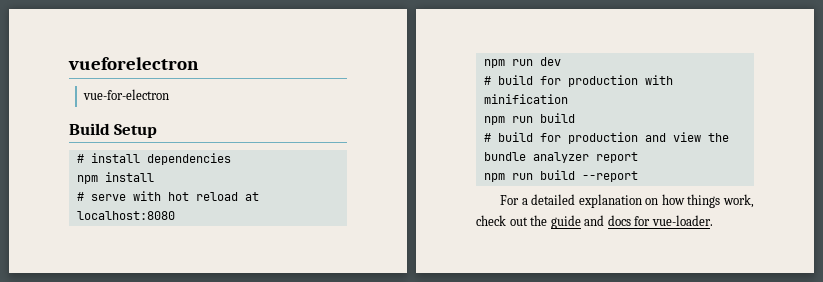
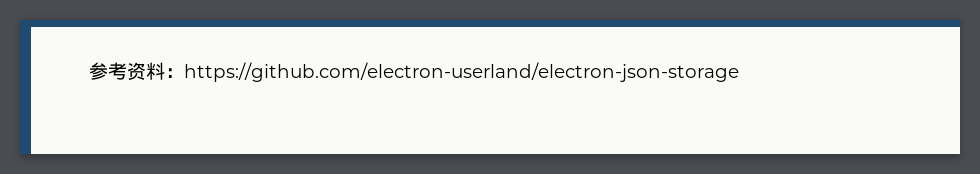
[68,57,199,70] [82,89,169,100] [69,123,158,138] [76,153,231,165] [76,172,154,184] [76,191,259,201] [76,211,175,220] [483,57,561,68] [483,75,673,87] [483,94,568,104] [483,113,575,125] [483,132,729,144] [483,152,638,163] [483,170,638,182] [499,194,754,208] [476,215,713,229] vueforelectron // vue-for-electron // Build Setup // # install dependencies // npm install // # serve with hot reload at localhost:8080 // npm run dev // # build for production with minification // npm run build // # build for production and view the bundle analyzer report // npm run build --report // For a detailed explanation on how things work, check out the guide and docs for vue-loader. -> [89,62,739,82] 参考资料：https://github.com/electron-userland/electron-json-storage

